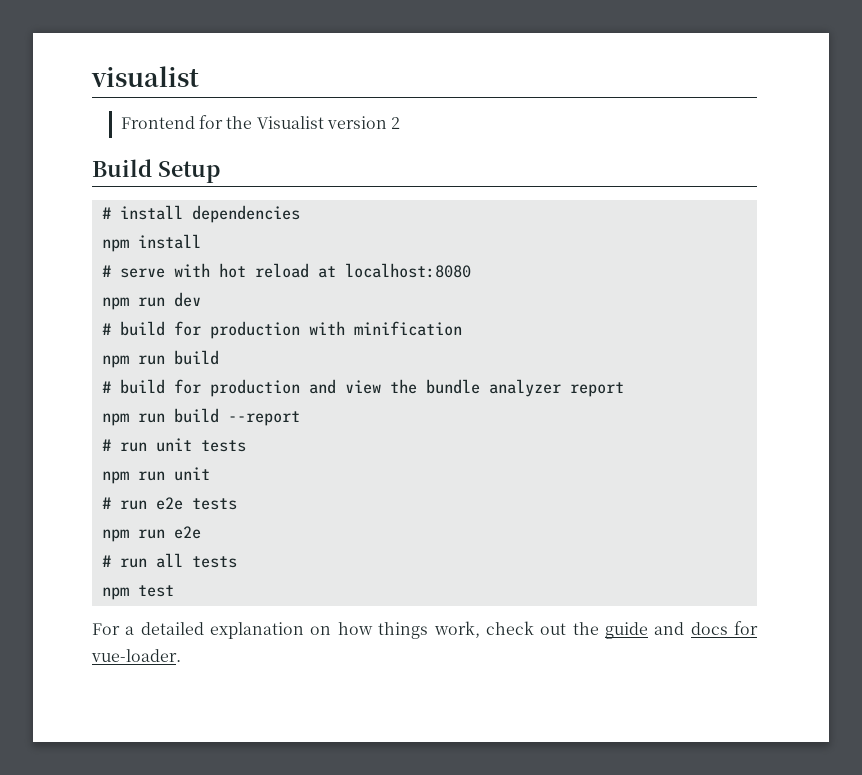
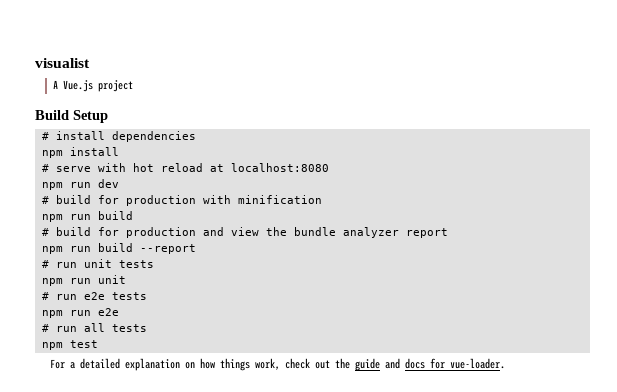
[120,115,401,129] Frontend for the Visualist version 2 -> [52,80,133,92] A Vue.js project

